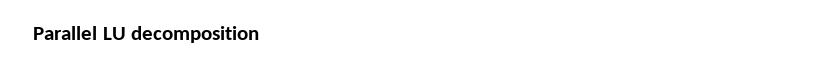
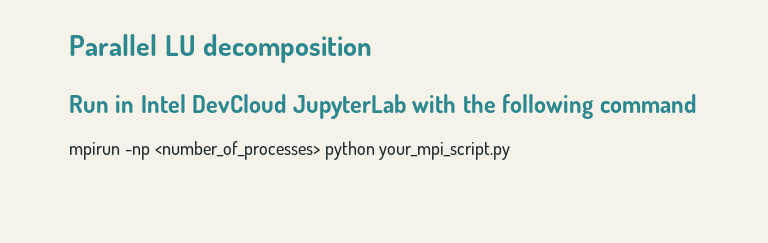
(260, 34) none -> [69,94,696,119] [69,141,511,160] // Run in Intel DevCloud JupyterLab with the following command // mpirun -np <number_of_processes> python your_mpi_script.py

